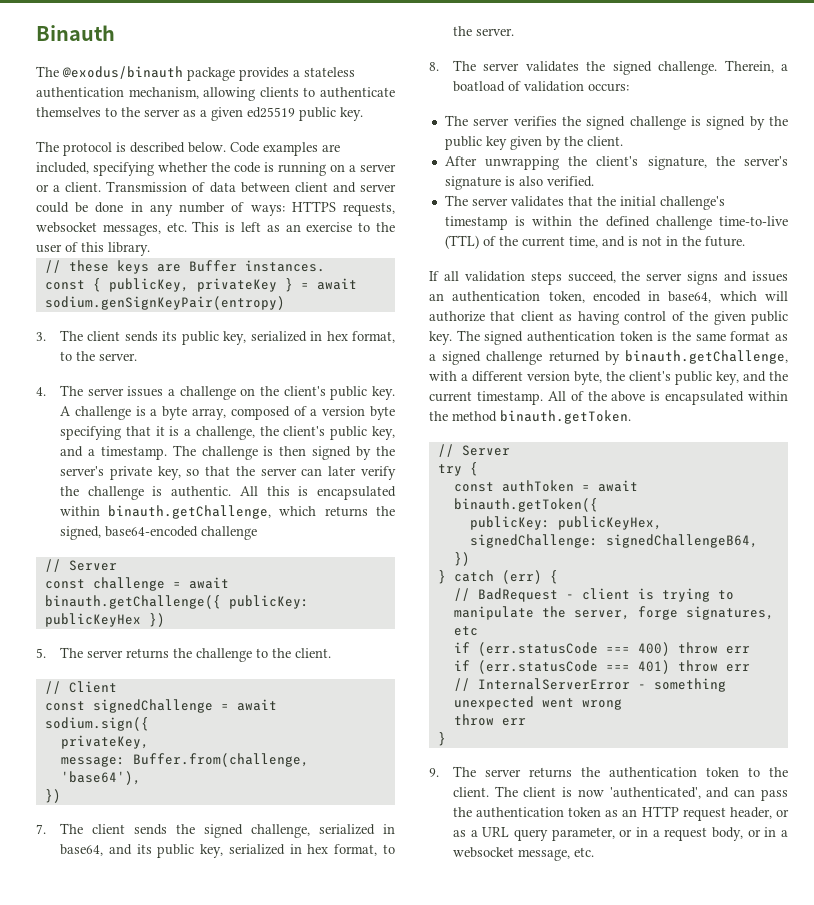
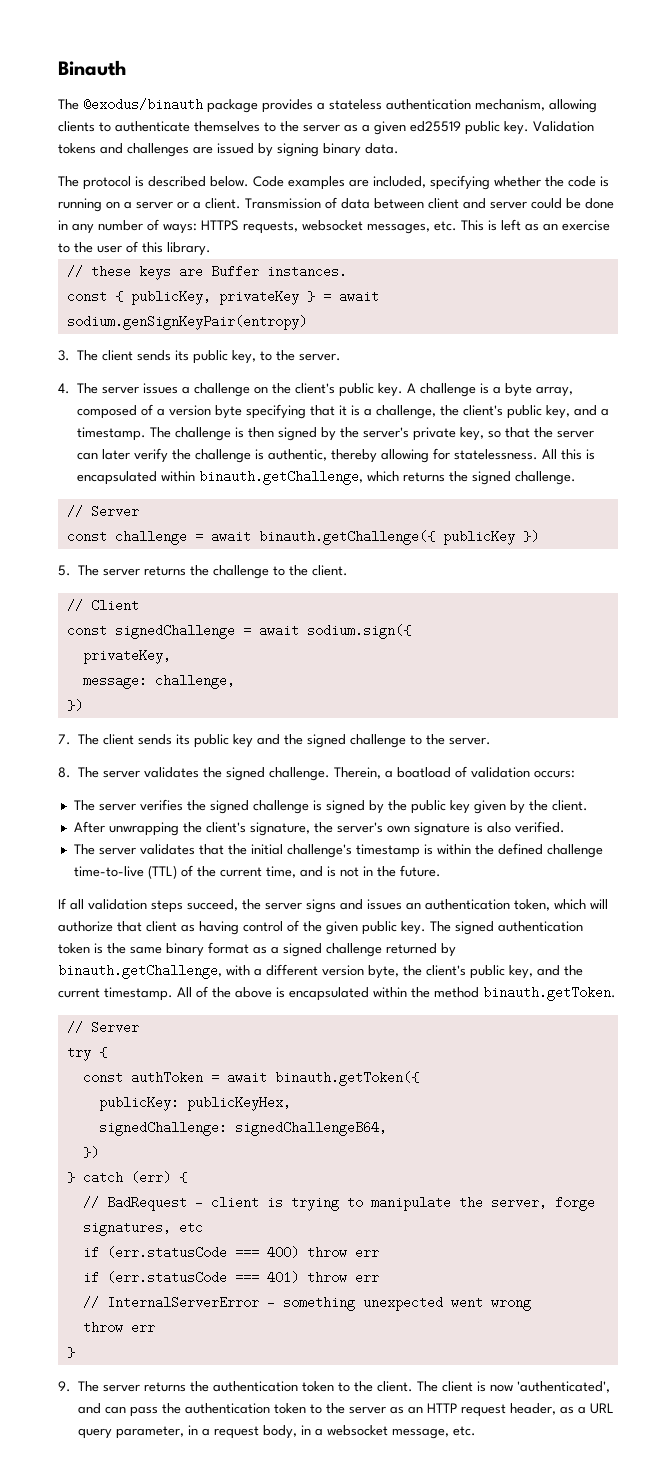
(363, 114) none -> [533,121,594,132] [58,143,399,157] Validation tokens and challenges are issued by signing binary data.
[250,331,395,343] serialized in hex format, -> (257, 357) none
[171,486,232,497] authentic. -> [268,448,539,463] authentic, thereby allowing for statelessness.
[59,526,257,540] signed, base64-encoded challenge -> [472,471,577,485] signed challenge.
[228,595,309,609] [44,613,141,627] publicKey: publicKeyHex -> [442,530,515,545] publicKey
[132,753,309,767] [60,771,141,785] Buffer.from(challenge, 'base64'), -> [154,674,235,689] challenge,
[175,824,395,838] [59,844,378,858] the signed challenge, serialized in base64, and its public key, serialized in hex format, -> [176,734,407,748] its public key and the signed challenge
(788, 161) none -> [386,825,410,833] own
[592,291,712,303] encoded in base64, -> (550, 905) none
(726, 337) none -> [166,943,204,957] binary
(602, 812) none -> [310,1403,387,1414] to the server
[776,809,789,817] or -> (557, 1409) none
[619,829,633,837] or -> (185, 1432) none
[747,829,761,837] or -> (298, 1432) none

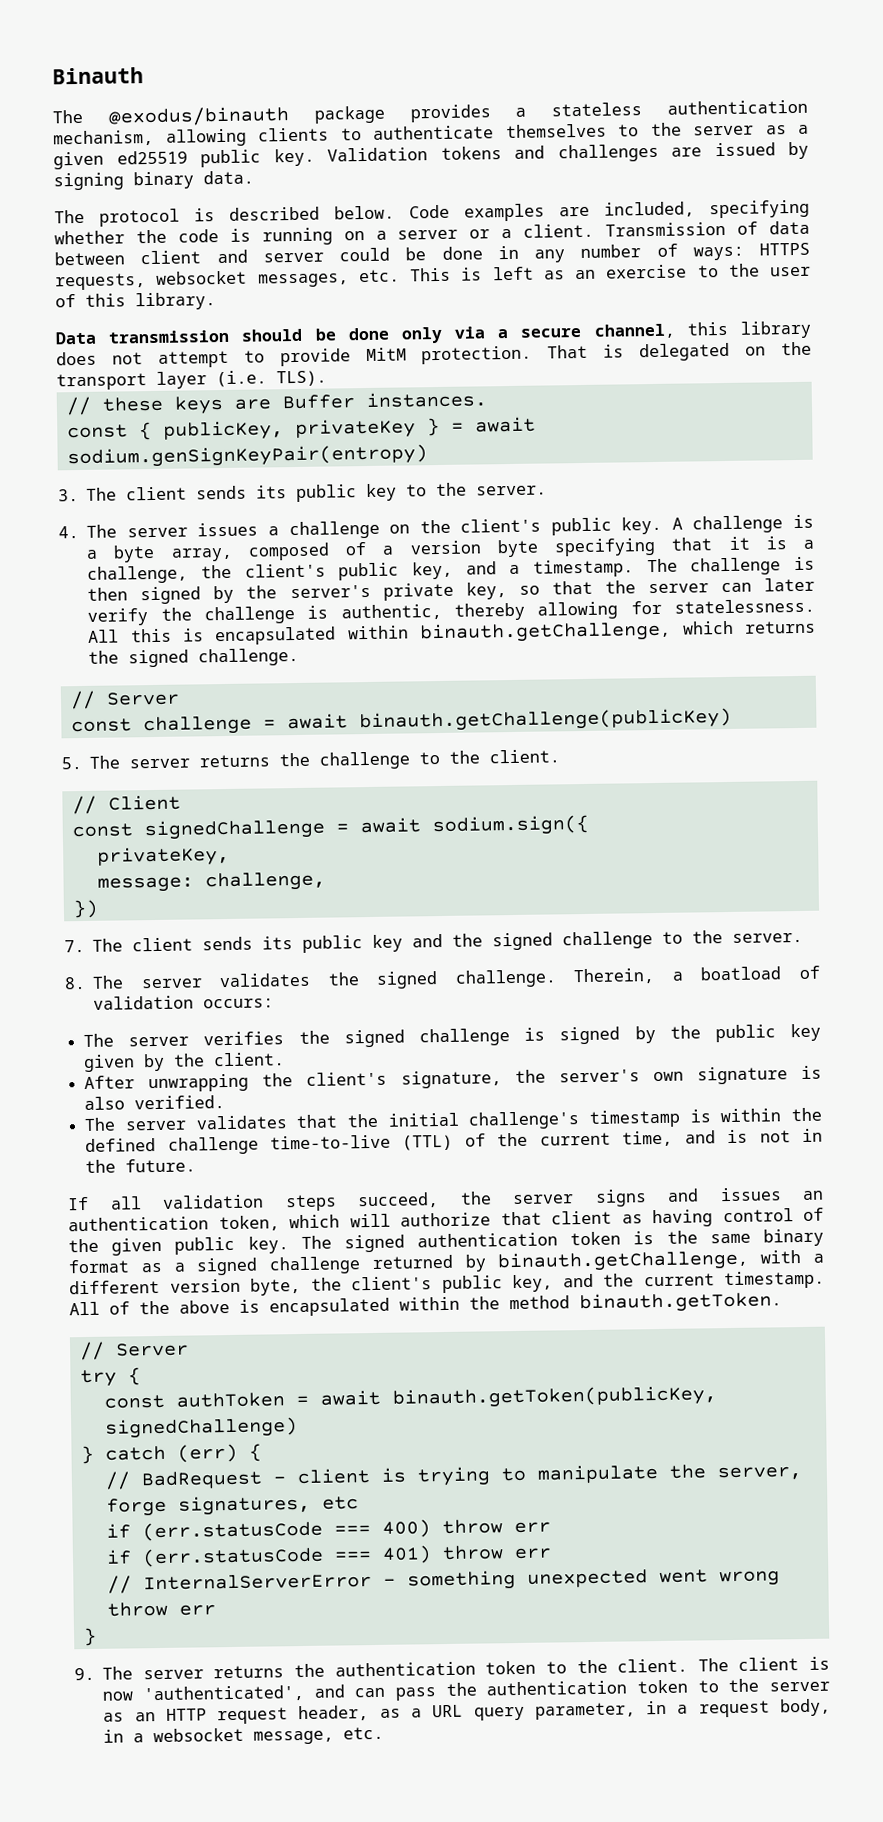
(211, 249) none -> [55,320,812,345] [56,341,812,368] [56,370,327,391] // Data transmission should be done only via a secure channel, this library does not attempt to provide MitM protection. That is delegated on the transport layer (i.e. TLS).
[232,350,257,364] key, -> [366,483,398,502] key
[258,530,539,545] binauth.getChallenge({ publicKey }) -> [358,707,732,733] binauth.getChallenge(publicKey)
[274,1071,419,1086] [98,1096,291,1111] [98,1121,387,1136] [82,1146,99,1159] binauth.getToken({ // publicKey: publicKeyHex, // signedChallenge: signedChallengeB64, // }) -> [391,1385,717,1409] [104,1417,298,1439] binauth.getToken(publicKey, signedChallenge)

